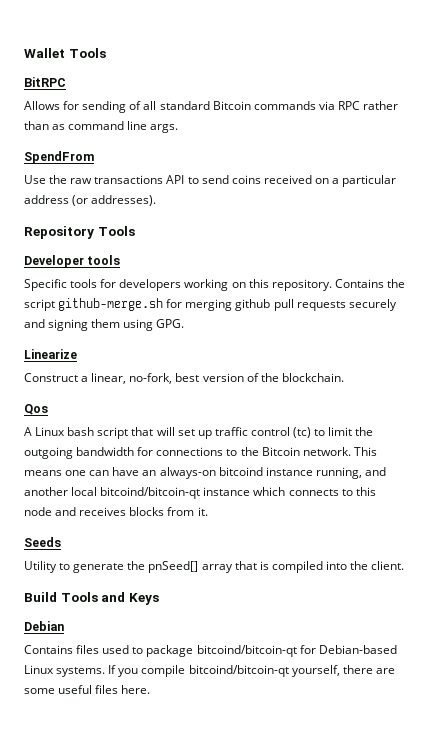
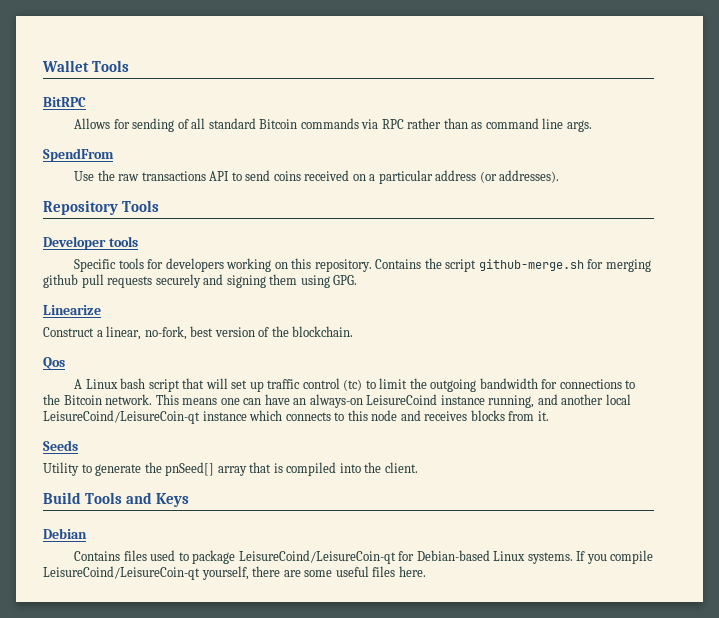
[218,467,263,476] bitcoind -> [366,394,438,405] LeisureCoind
[100,487,201,499] bitcoind/bitcoin-qt -> [43,410,200,424] LeisureCoind/LeisureCoin-qt
[196,645,297,657] bitcoind/bitcoin-qt -> [238,550,396,564] LeisureCoind/LeisureCoin-qt
[188,665,289,677] bitcoind/bitcoin-qt -> [43,566,200,580] LeisureCoind/LeisureCoin-qt

